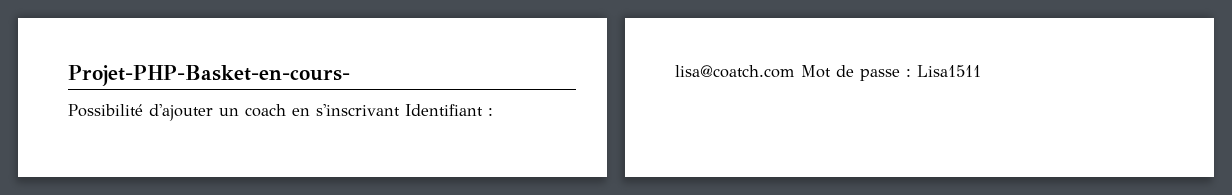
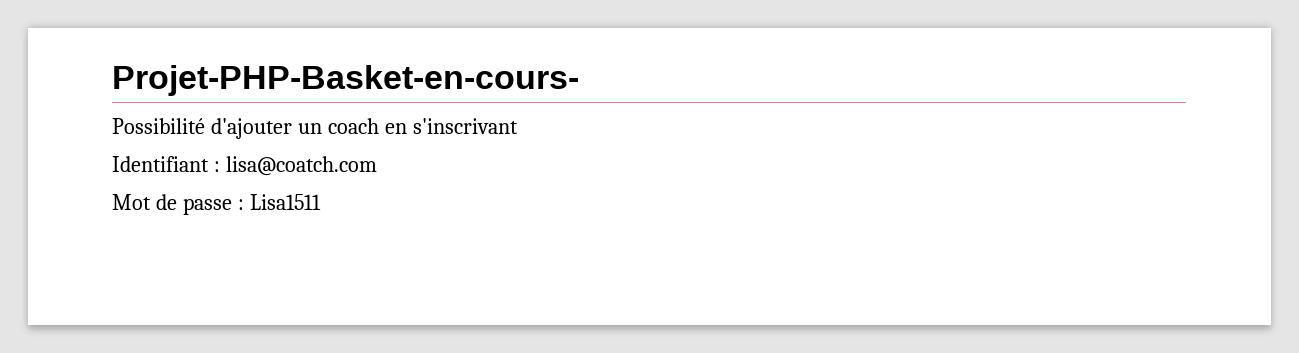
(400, 110) none -> (518, 126) //
(795, 71) none -> (377, 166) //

